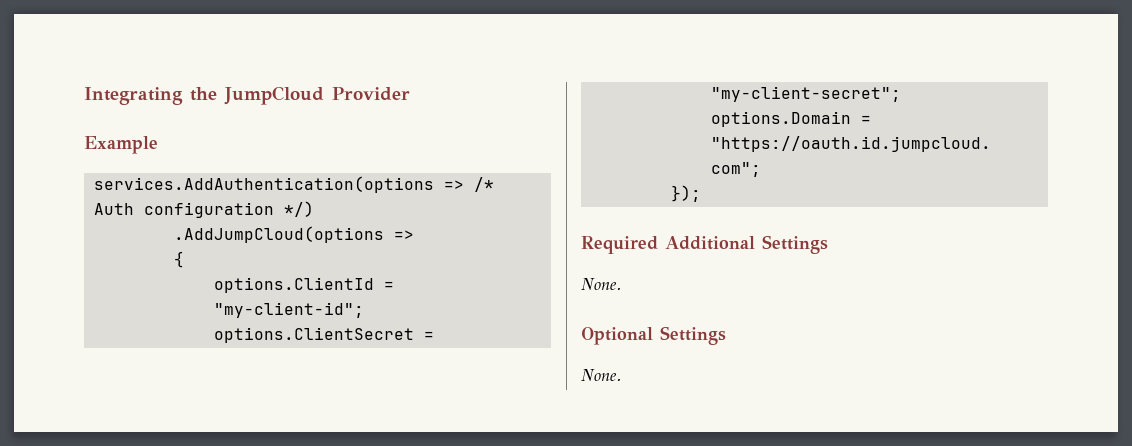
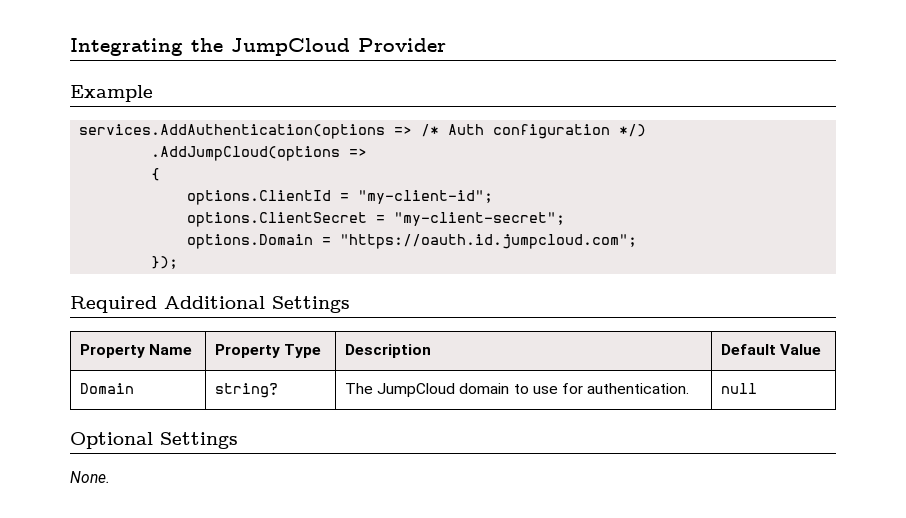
[581,278,622,290] // None. -> [80,344,193,358] [215,344,322,358] [345,344,432,358] [721,344,822,355] [80,383,135,394] [215,383,279,398] [345,383,690,397] [721,383,758,394] // Property Name | Property Type | Description | Default Value // Domain | string? | The JumpCloud domain to use for authentication. | null

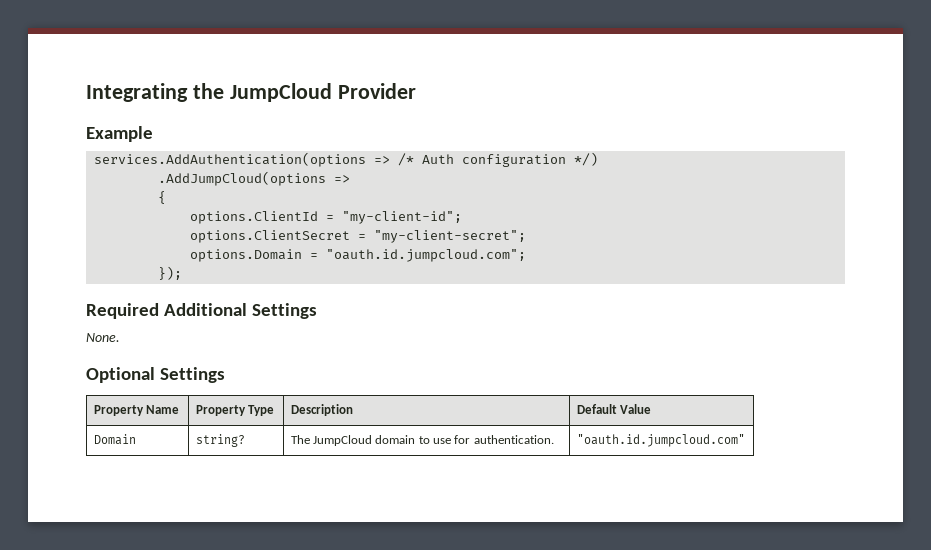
[340,234,638,249] "https://oauth.id.jumpcloud.com"; -> [326,249,527,262] "oauth.id.jumpcloud.com";
(350, 304) none -> [86,333,120,342] [86,367,226,383] // None. // Optional Settings
[721,383,758,394] [70,432,238,449] [70,471,110,483] null // Optional Settings // None. -> [576,434,745,447] "oauth.id.jumpcloud.com"

